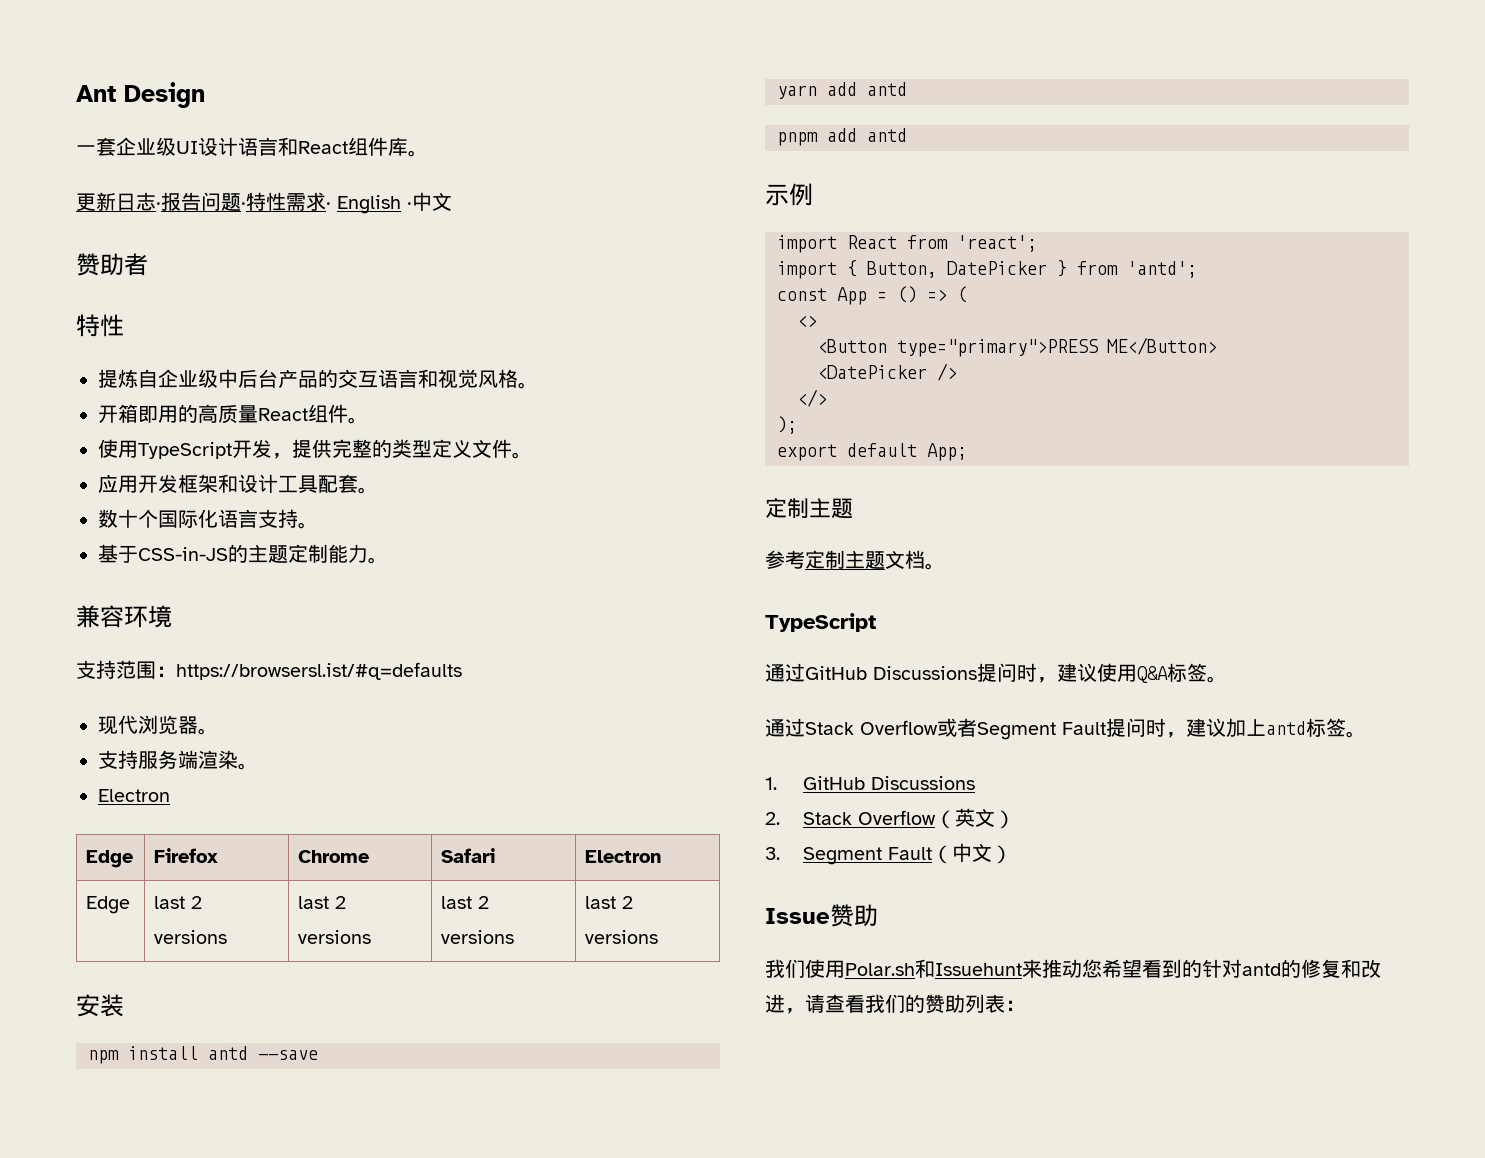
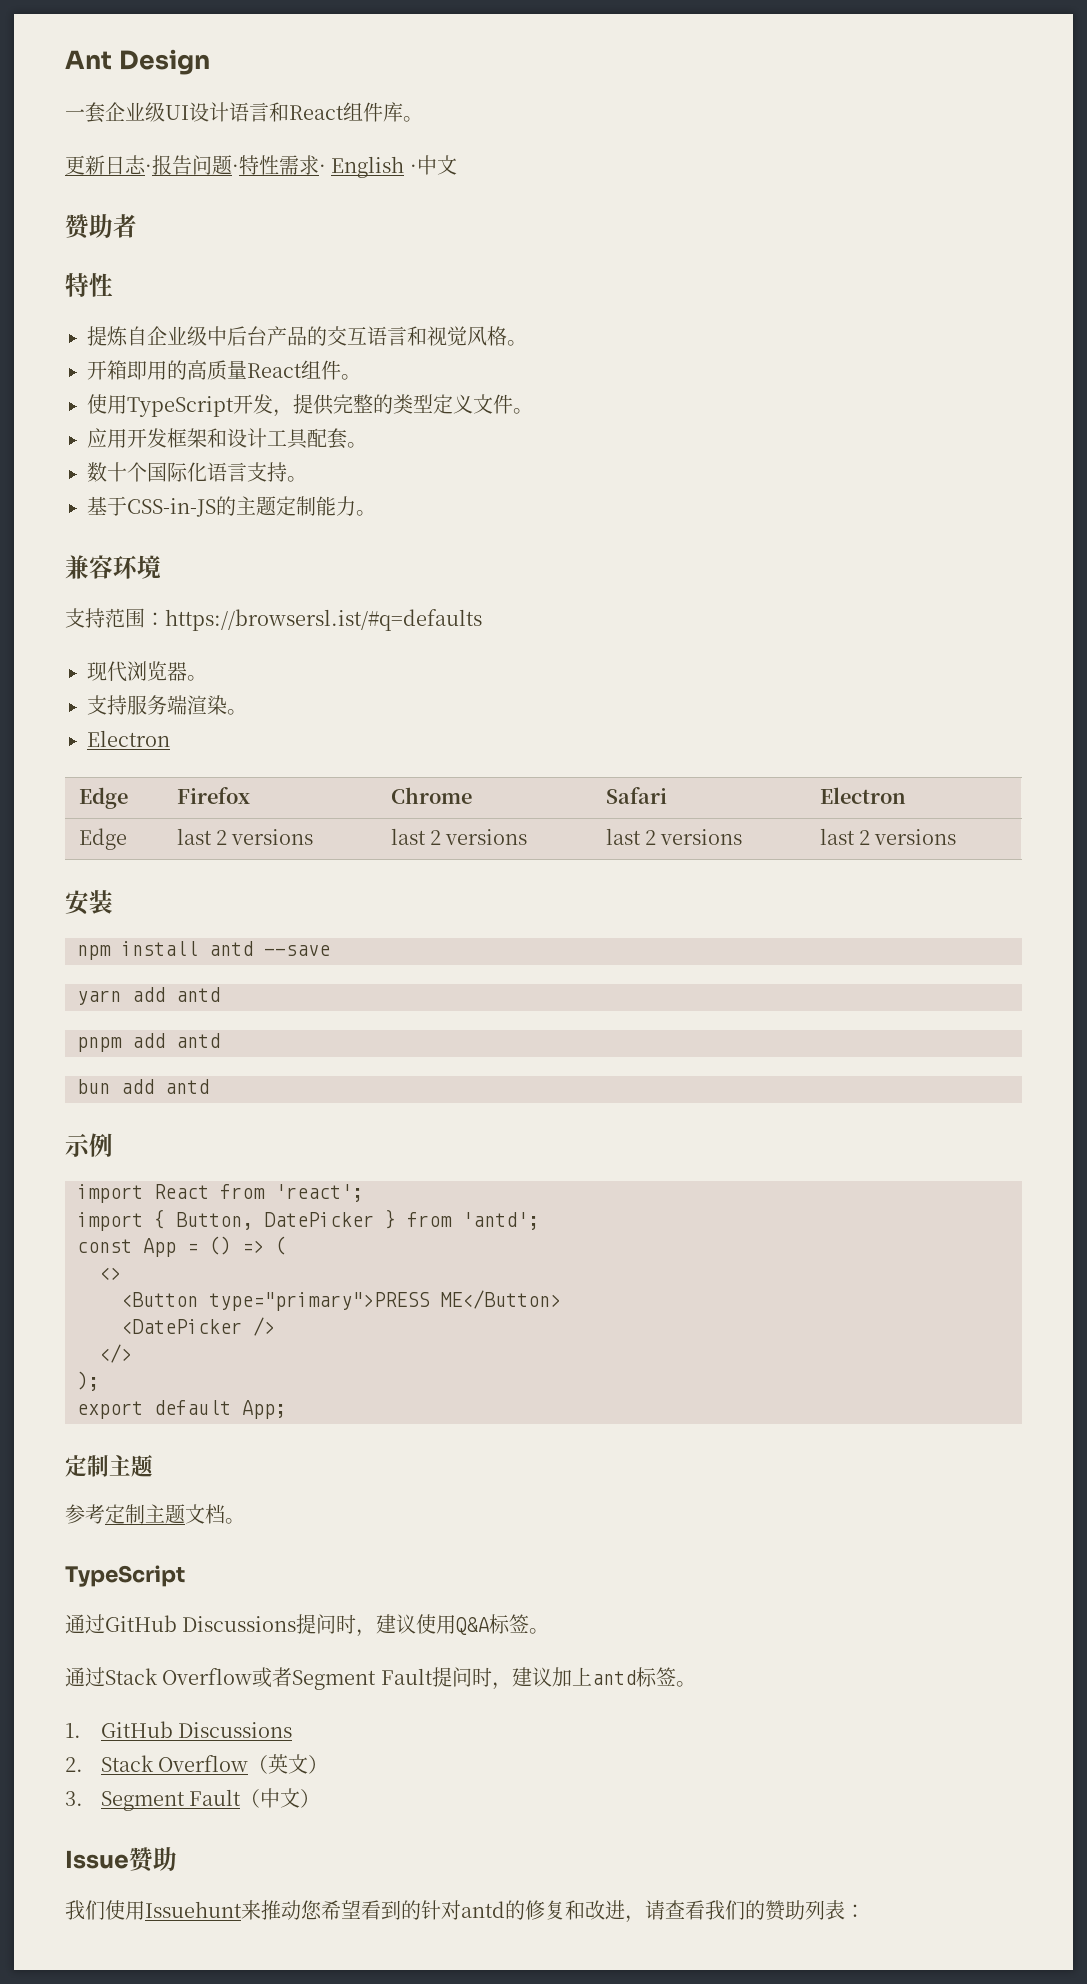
(907, 135) none -> [77,1079,209,1094] // bun add antd
[845,959,935,978] Polar.sh和 -> (145, 1910) none

